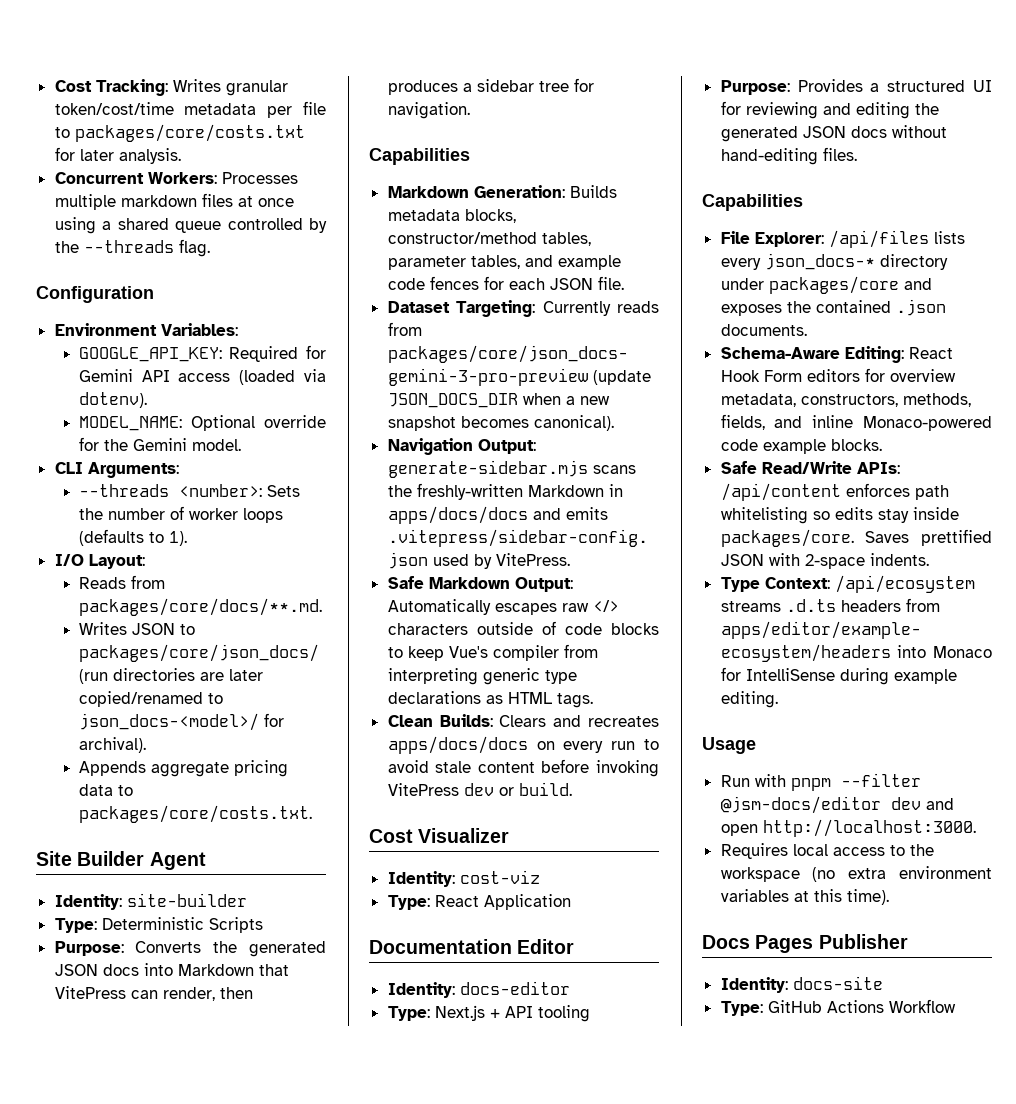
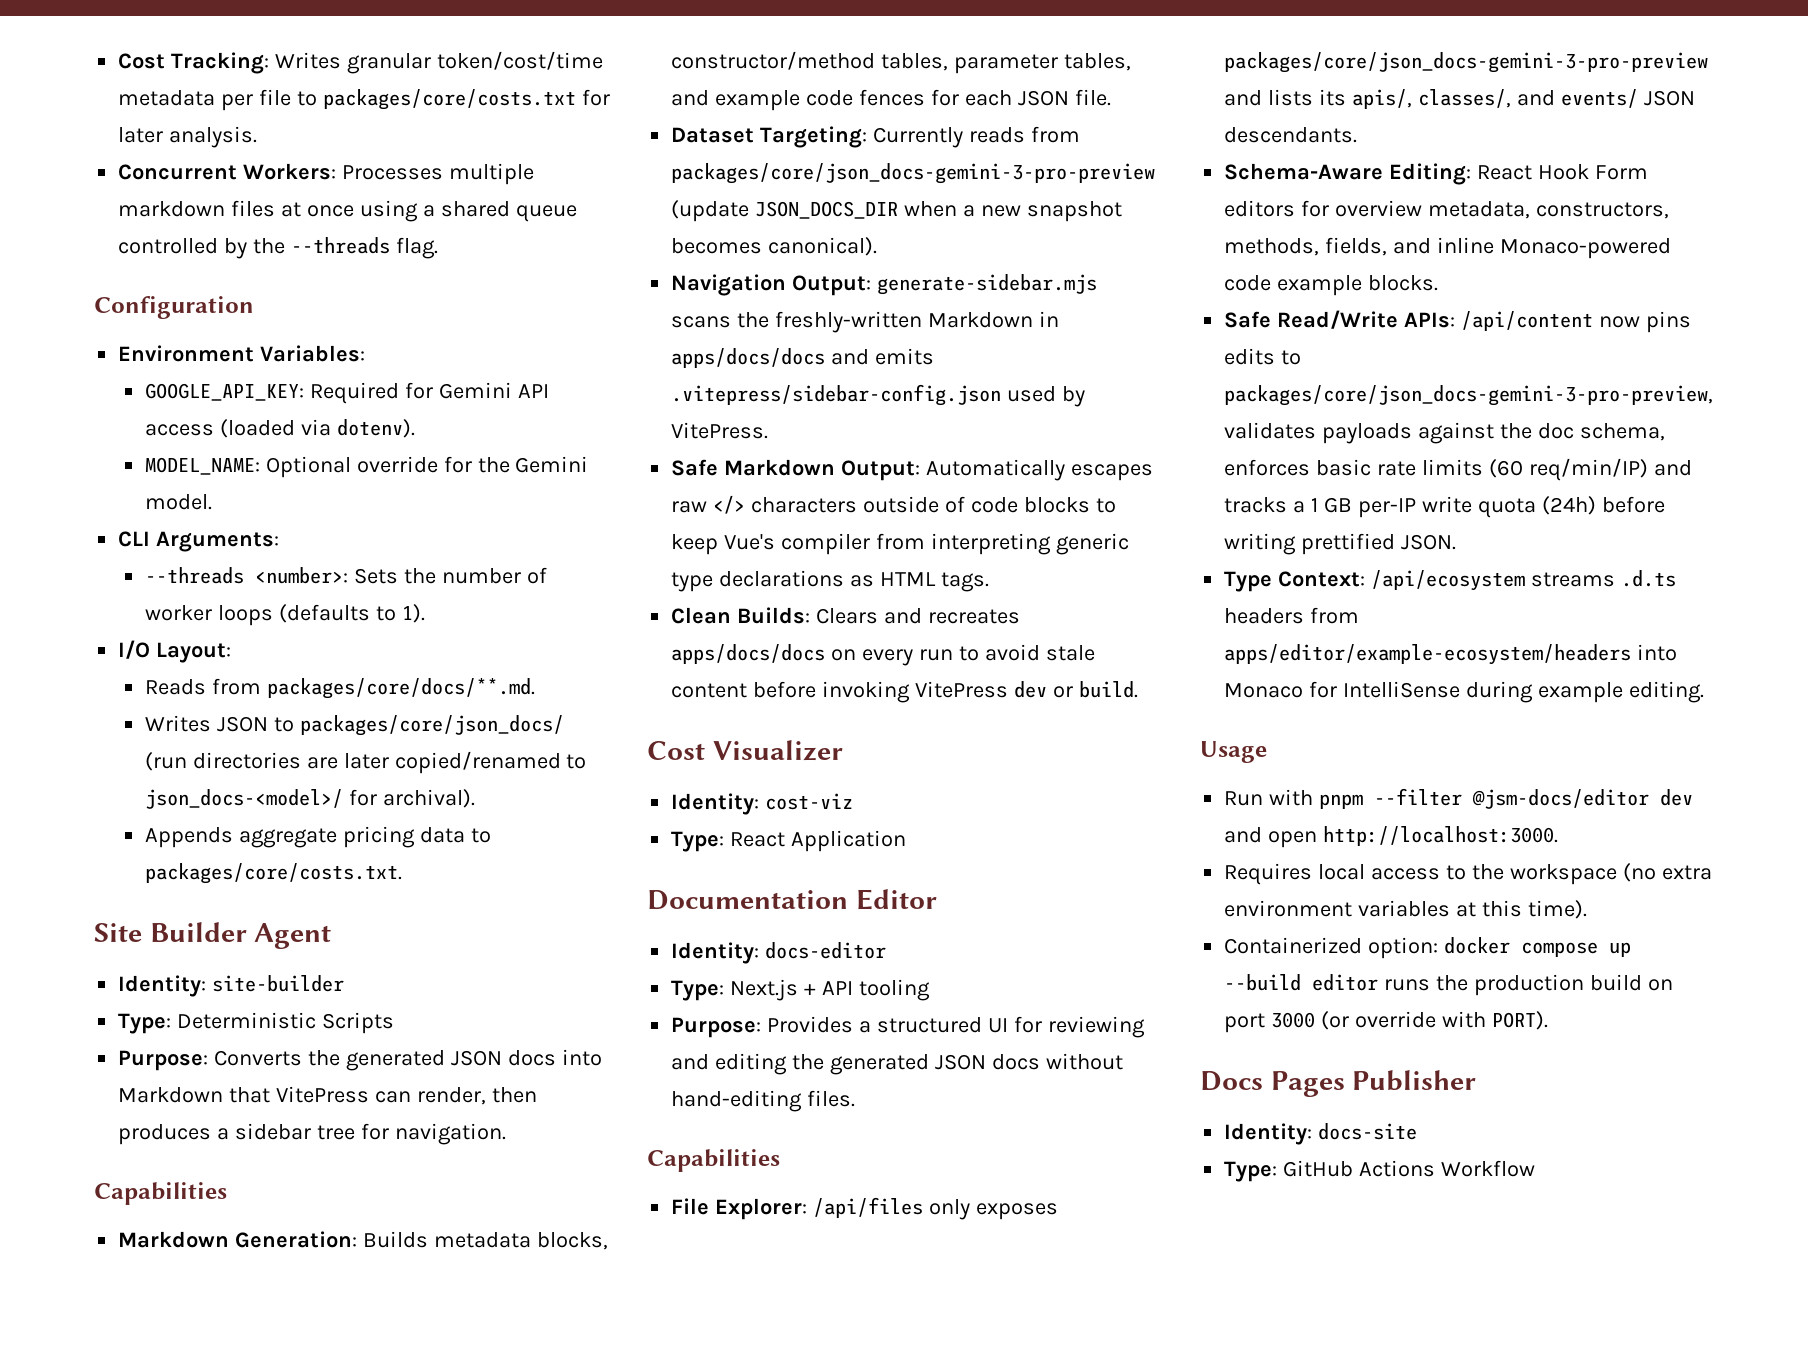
[933,231,965,244] [720,253,948,270] [720,276,932,294] [720,299,946,316] [720,324,807,336] lists every json_docs-* directory under packages/core and exposes the contained .json documents. -> [929,1199,1058,1220] [1224,52,1709,73] [1224,89,1695,109] [1224,127,1358,143] only exposes packages/core/json_docs-gemini-3-pro-preview and lists its apis/, classes/, and events/ JSON descendants.
[845,483,949,500] [720,507,959,524] [720,529,992,547] [720,553,929,569] enforces path whitelisting so edits stay inside packages/core. Saves prettified JSON with 2-space indents. -> [1598,311,1691,333] [1224,348,1302,365] [1224,385,1714,406] [1224,422,1665,444] [1224,458,1692,481] [1224,496,1665,518] [1224,533,1457,555] now pins edits to packages/core/json_docs-gemini-3-pro-preview, validates payloads against the doc schema, enforces basic rate limits (60 req/min/IP) and tracks a 1 GB per-IP write quota (24h) before writing prettified JSON.
(889, 897) none -> [1224,937,1632,959] [1224,974,1673,996] [1224,1011,1548,1033] // Containerized option: docker compose up --build editor runs the production build on port 3000 (or override with PORT).

